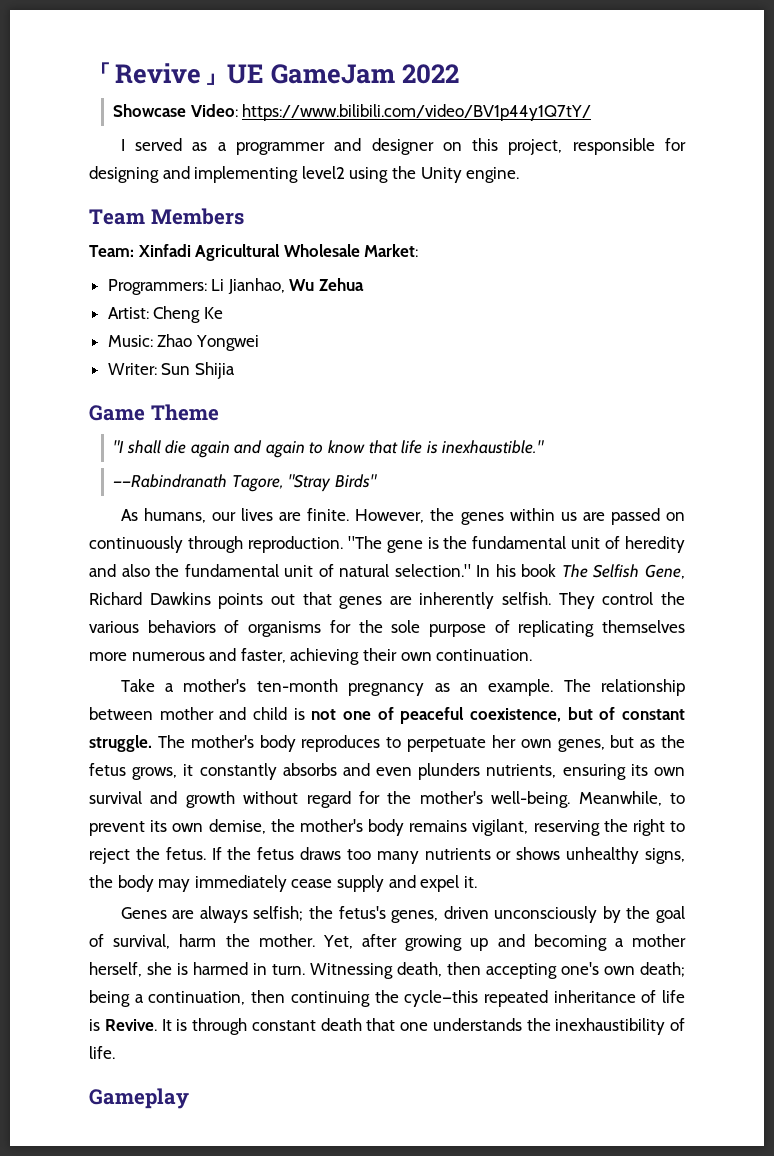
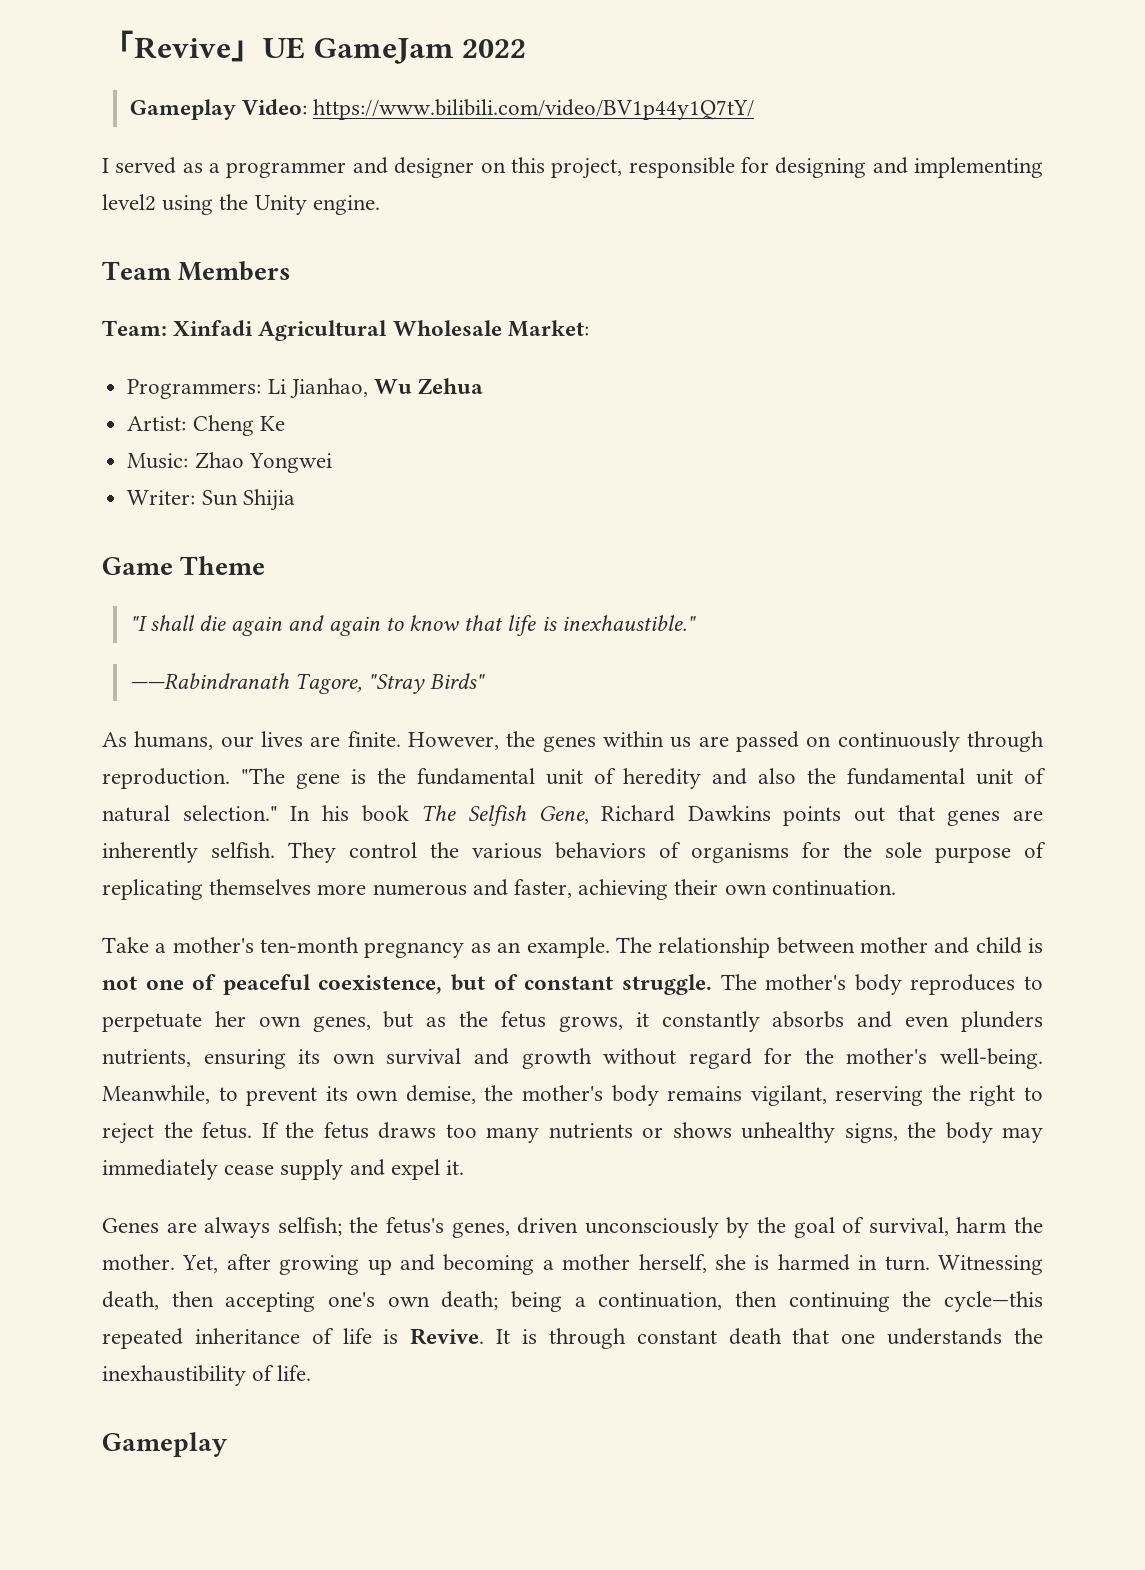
[112,104,186,117] Showcase -> [129,99,236,120] Gameplay

